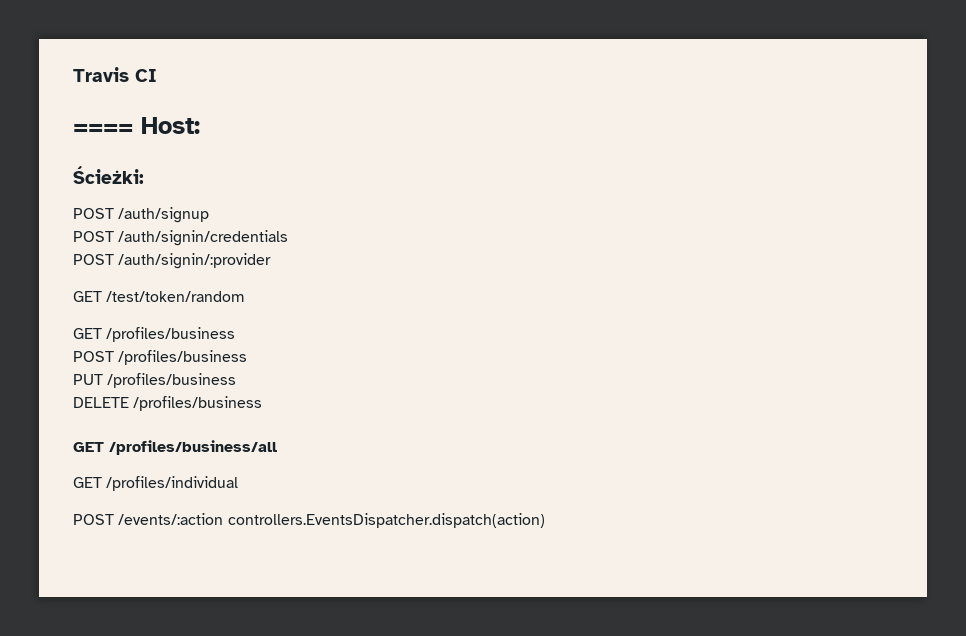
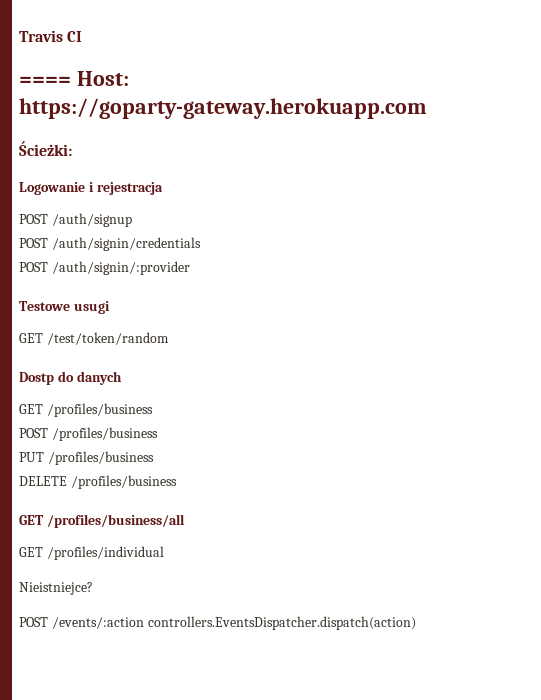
(200, 125) none -> [19,98,427,119] https://goparty-gateway.herokuapp.com
(144, 175) none -> [19,182,163,195] // Logowanie i rejestracja
(272, 261) none -> [19,301,110,314] // Testowe usugi
(245, 296) none -> [19,371,122,385] // Dostp do danych
(239, 483) none -> [19,582,93,595] // Nieistniejce?

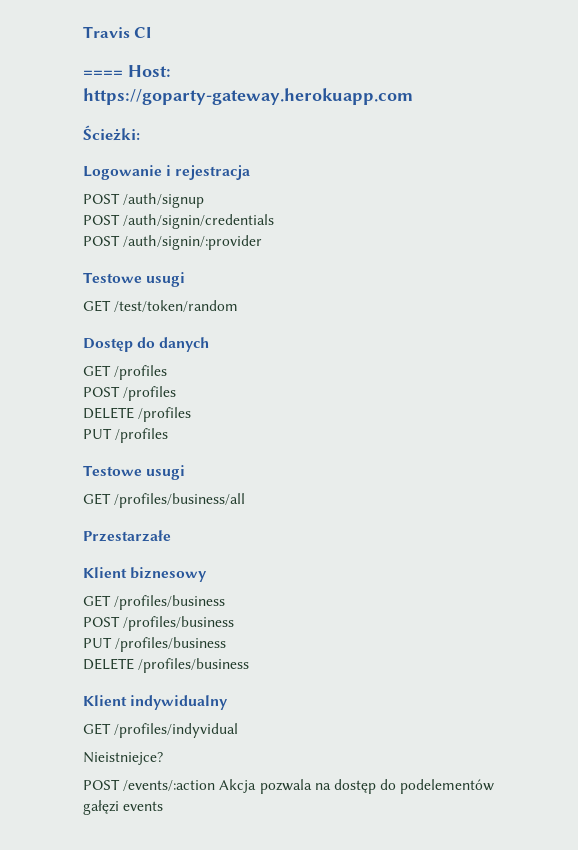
[19,372,54,385] Dostp -> [83,338,133,352] Dostęp
(122, 378) none -> [83,365,168,380] [83,386,177,401] [83,407,192,422] [83,428,169,443] [83,465,186,480] [83,493,246,508] [83,530,171,542] [83,567,208,582] // GET /profiles // POST /profiles // DELETE /profiles // PUT /profiles // Testowe usugi // GET /profiles/business/all // Przestarzałe // Klient biznesowy
[19,514,185,528] [19,546,164,560] GET /profiles/business/all // GET /profiles/individual -> [83,695,229,710] [83,723,239,738] Klient indywidualny // GET /profiles/indyvidual
[147,616,416,630] controllers.EventsDispatcher.dispatch(action) -> [219,779,495,794] [83,800,164,815] Akcja pozwala na dostęp do podelementów gałęzi events

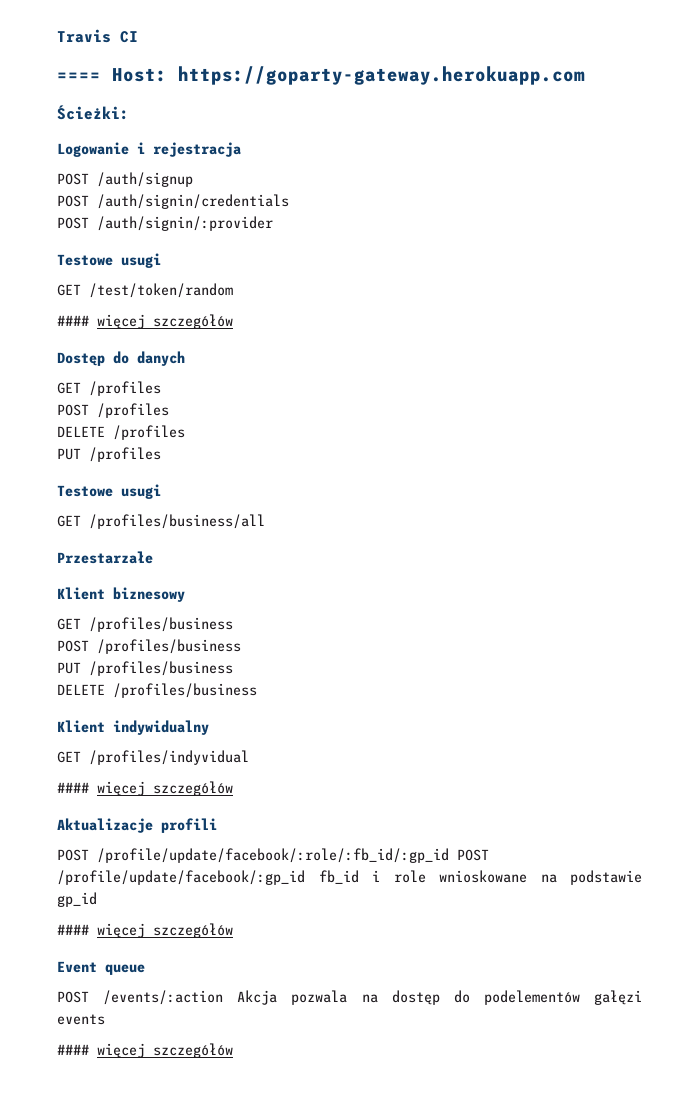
(239, 306) none -> [57,314,233,329] // #### więcej szczegółów
[83,752,163,765] Nieistniejce? -> [57,781,233,796] [57,818,217,833] [57,848,489,863] [57,870,642,885] [57,892,97,907] [57,923,233,938] [57,961,145,975] #### więcej szczegółów // Aktualizacje profili // POST /profile/update/facebook/:role/:fb_id/:gp_id POST /profile/update/facebook/:gp_id fb_id i role wnioskowane na podstawie gp_id // #### więcej szczegółów // Event queue
(164, 806) none -> [57,1043,233,1058] // #### więcej szczegółów

